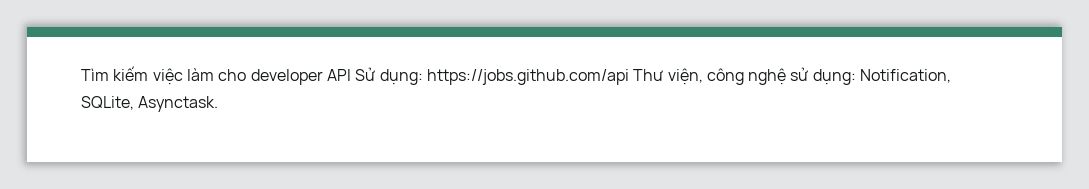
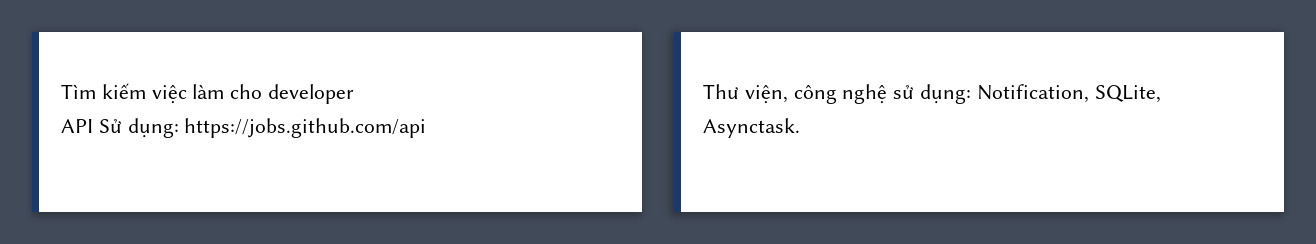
(323, 77) none -> (355, 94) //
(629, 77) none -> (427, 128) //

